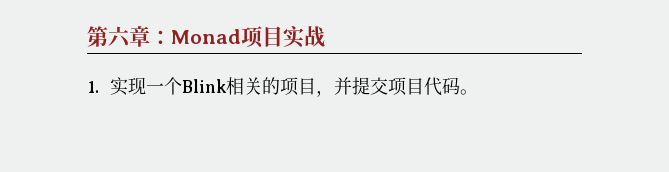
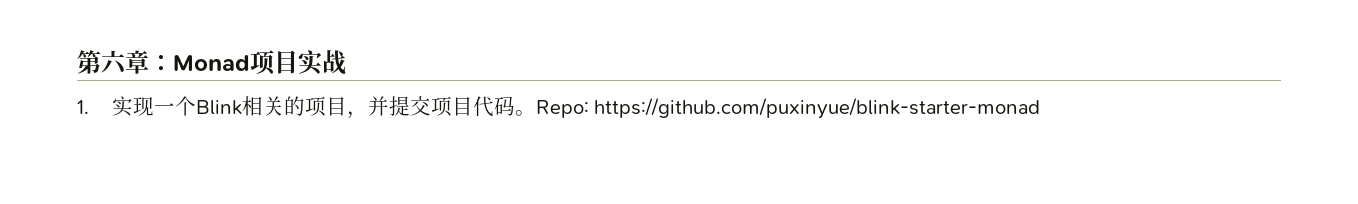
(478, 92) none -> [535,98,1041,119] Repo: https://github.com/puxinyue/blink-starter-monad

